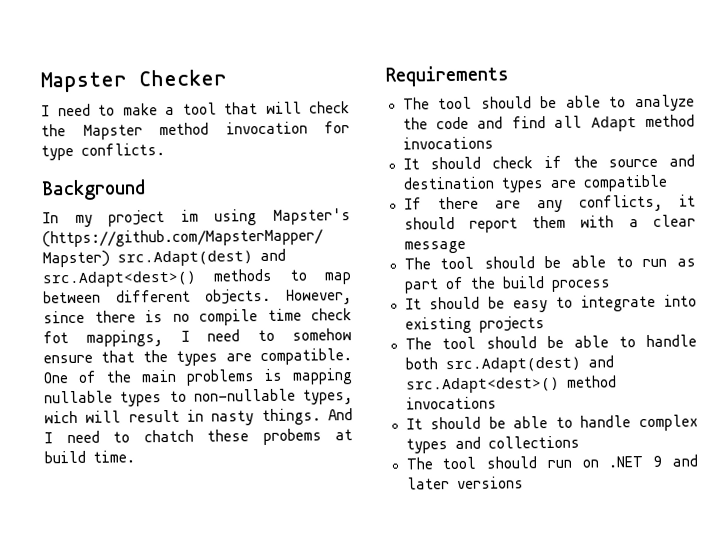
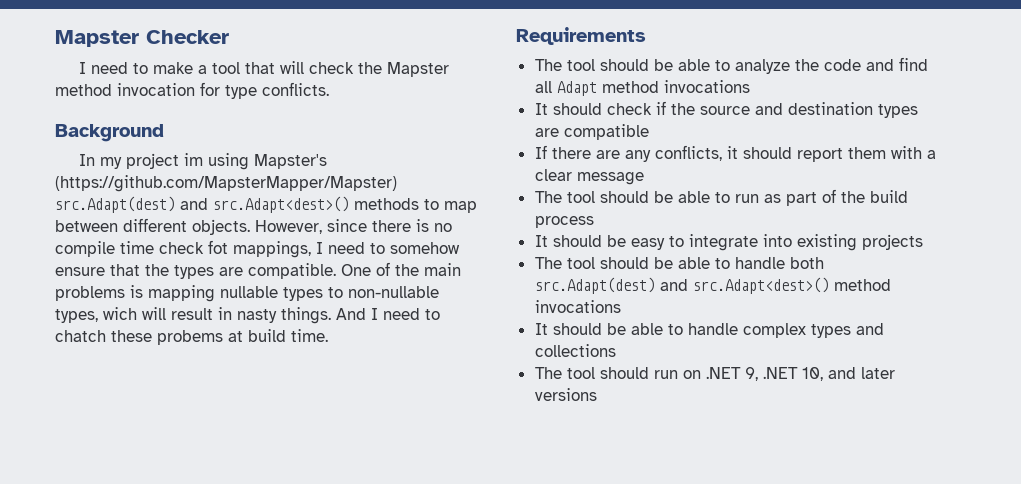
[653,455,663,467] 9 -> [744,367,823,381] 9, .NET 10,

